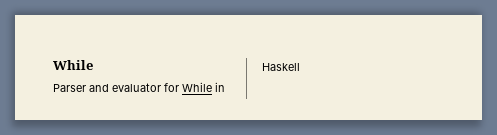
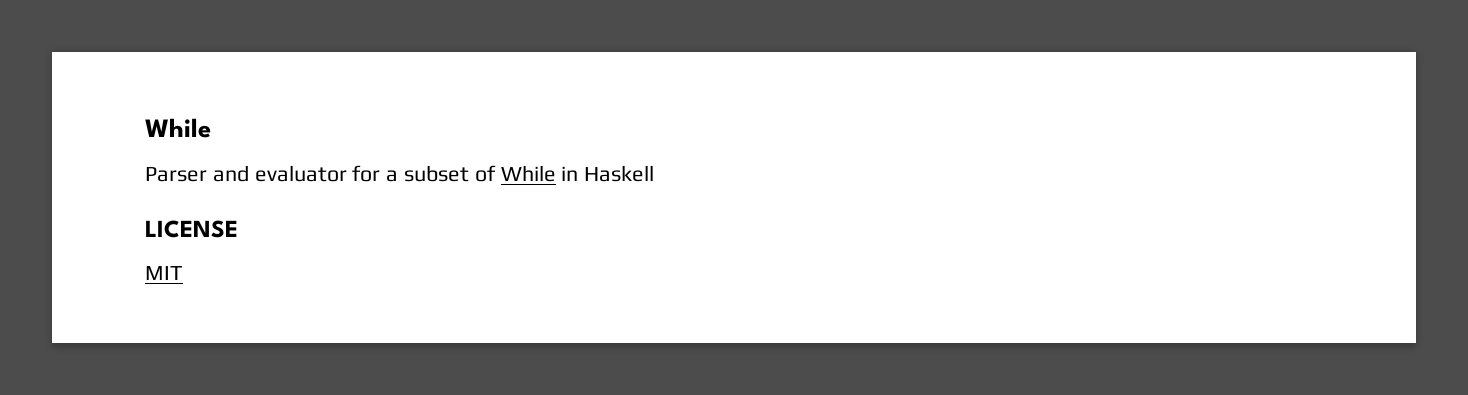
(179, 87) none -> [386,165,496,182] a subset of
(300, 67) none -> [145,220,238,238] [145,266,183,280] // LICENSE // MIT

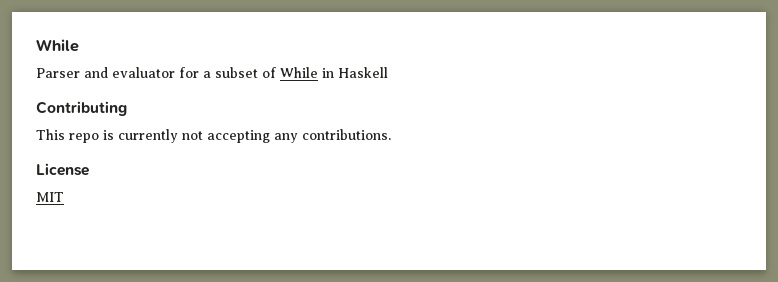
[145,220,238,238] LICENSE -> [36,101,127,116] [36,129,391,143] [36,163,89,176] Contributing // This repo is currently not accepting any contributions. // License

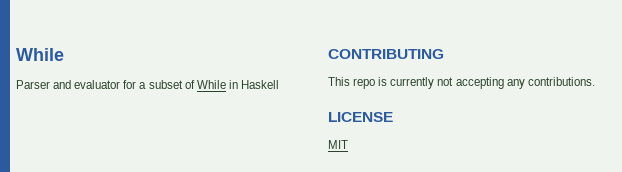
[36,101,127,116] Contributing -> [328,49,444,59] CONTRIBUTING
[36,163,89,176] License -> [328,112,393,122] LICENSE

